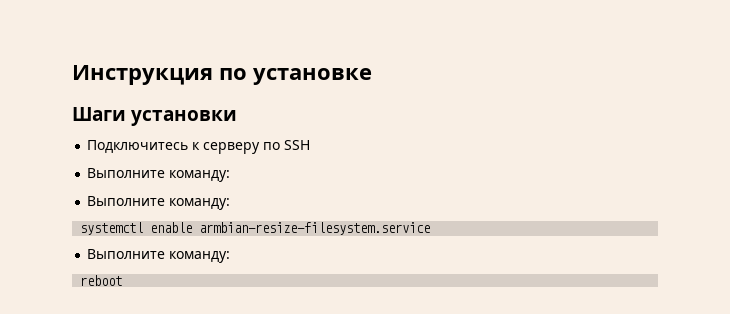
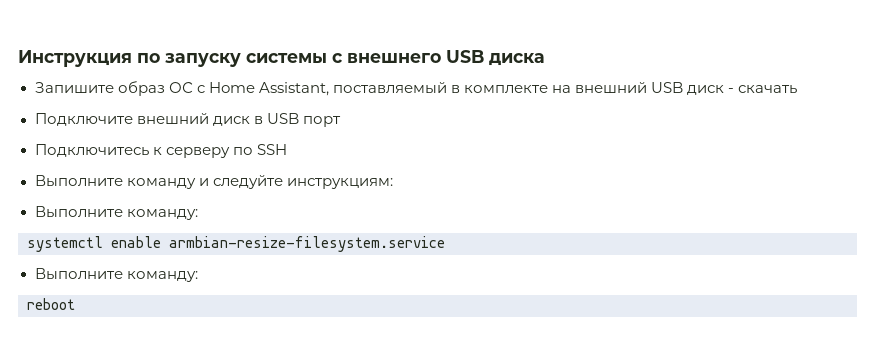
[253,68,372,85] [72,107,238,126] установке // Шаги установки -> [165,50,545,67] [34,81,798,96] [34,113,341,127] запуску системы с внешнего USB диска // Запишите образ ОС c Home Assistant, поставляемый в комплекте на внешний USB диск - скачать // Подключите внешний диск в USB порт
[169,170,231,182] команду: -> [126,175,393,189] команду и следуйте инструкциям:

